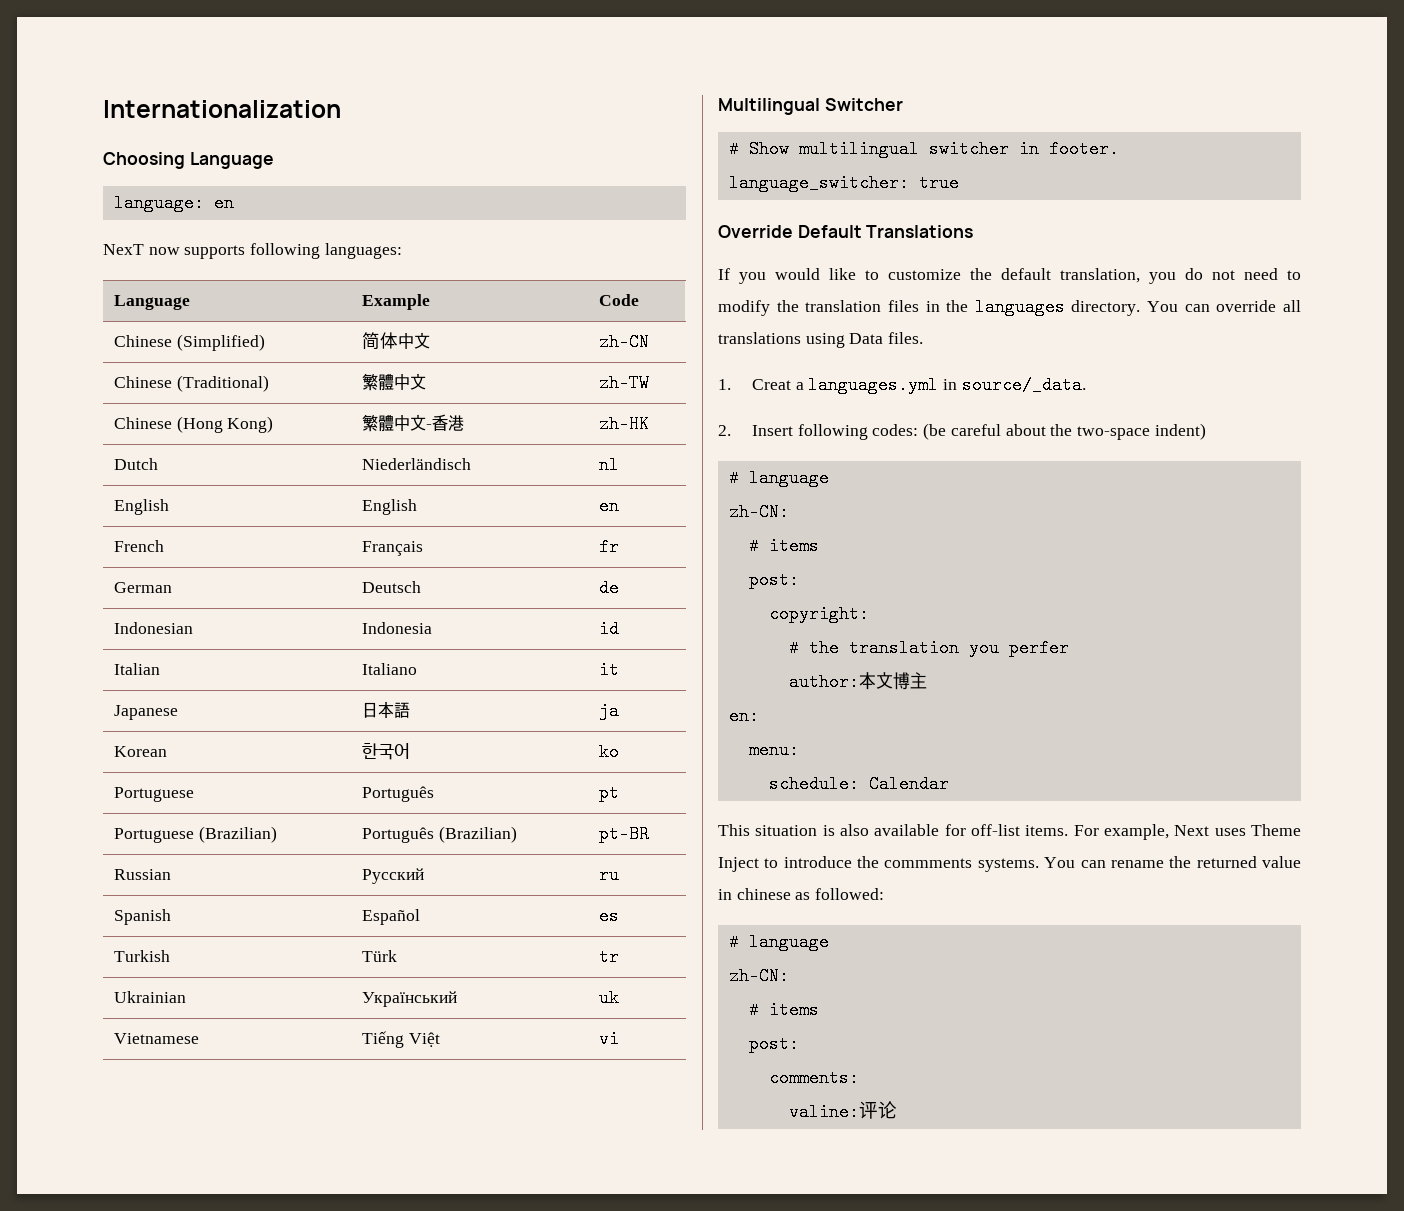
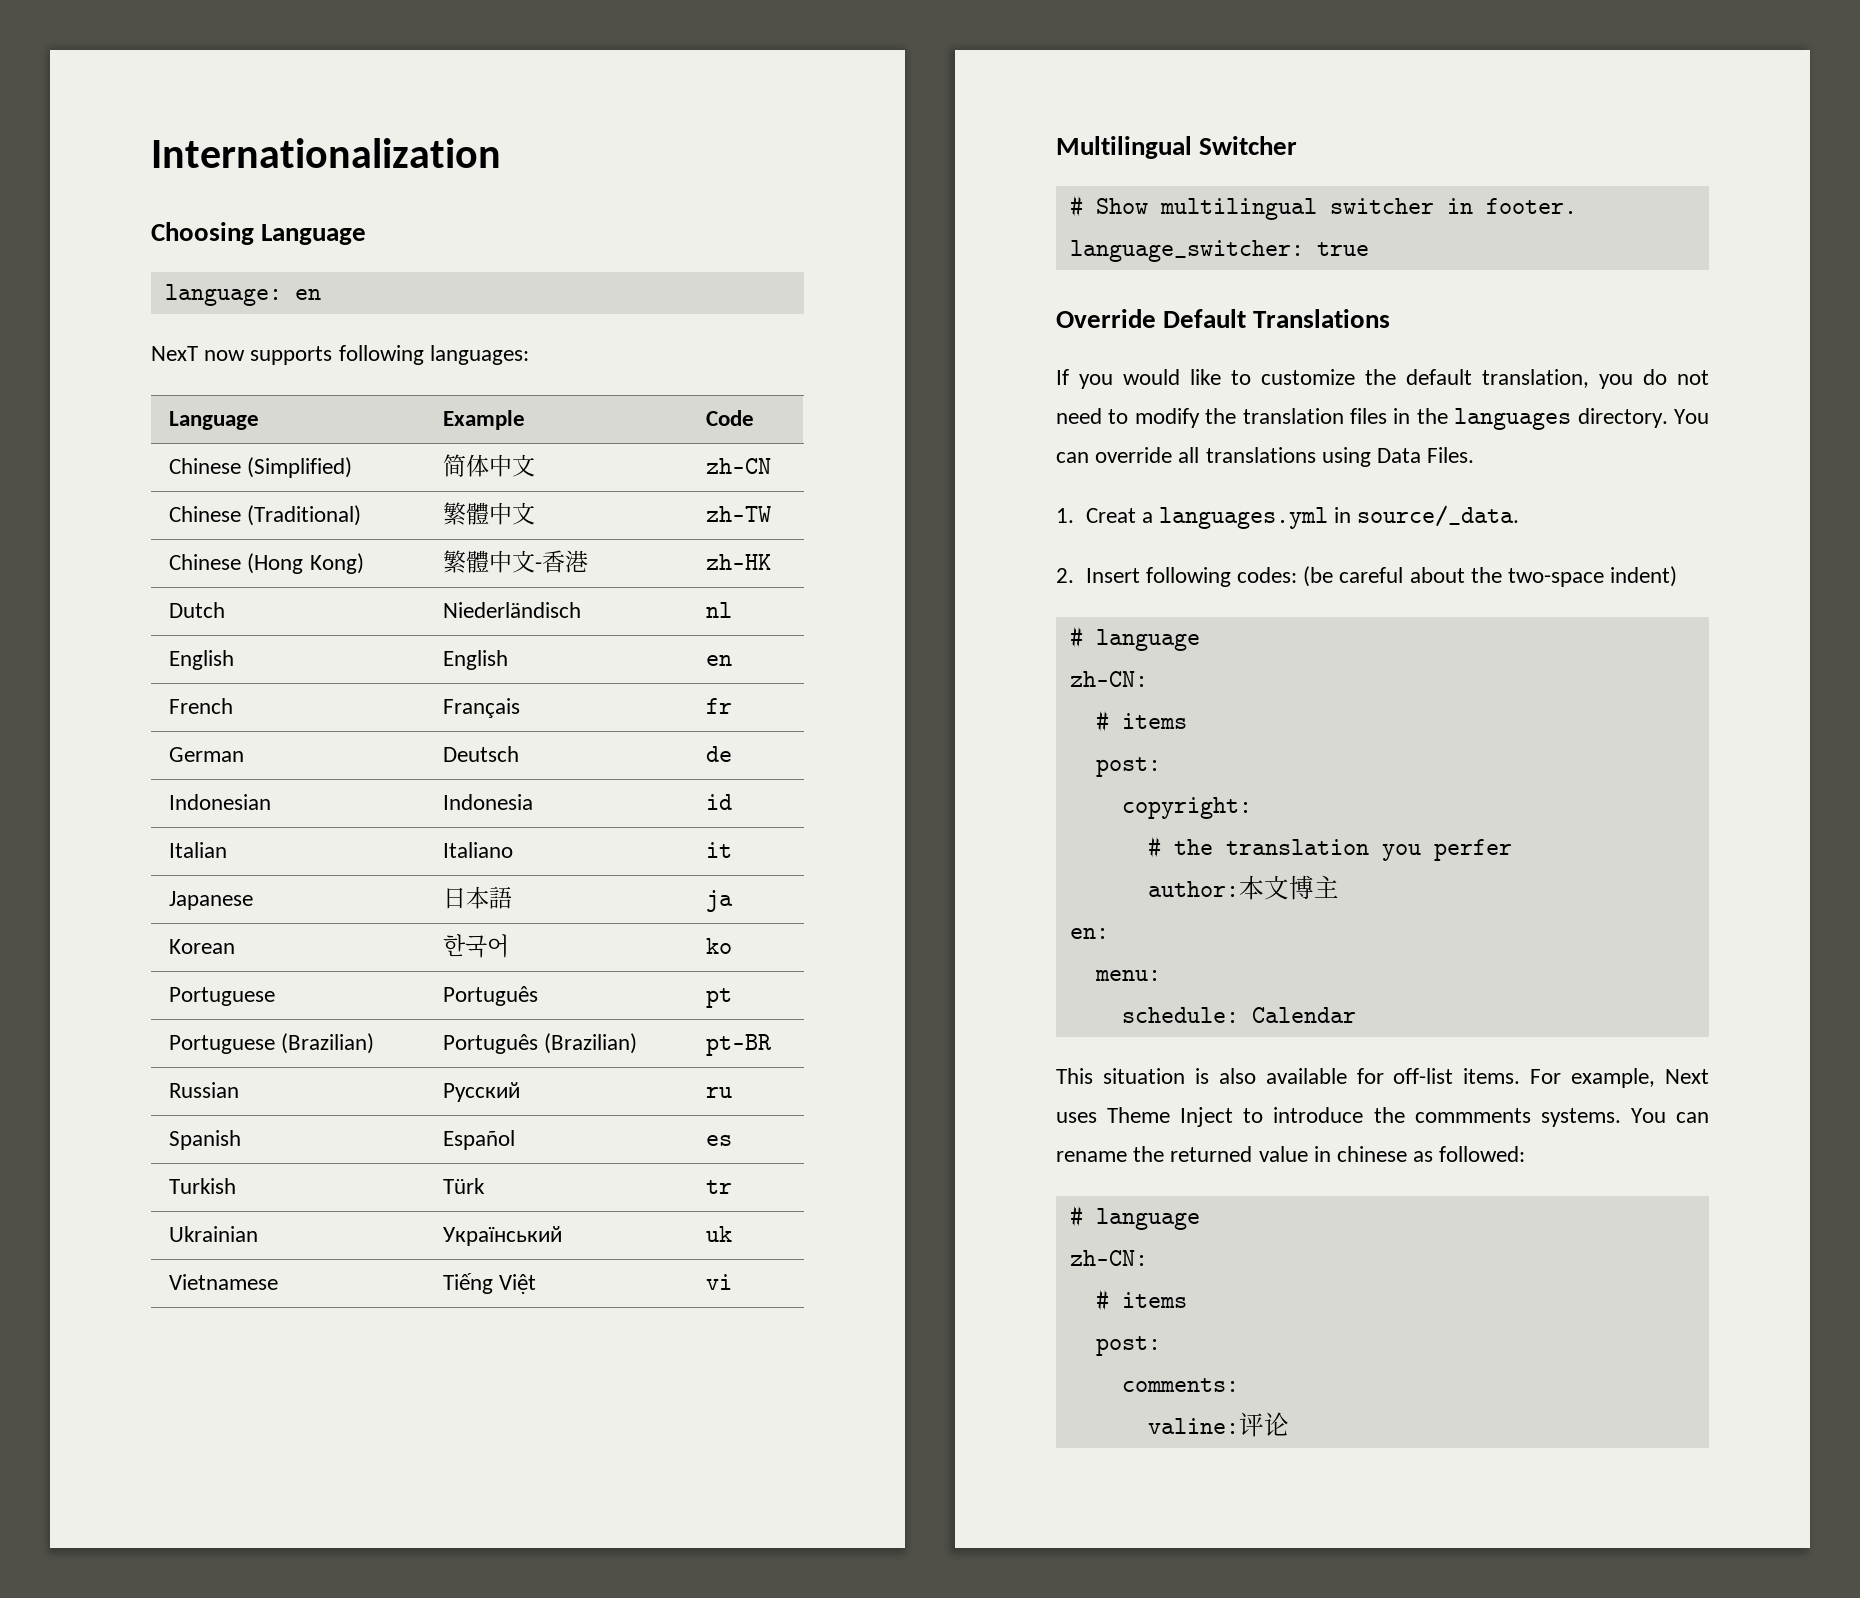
[888,332,924,344] files. -> [1427,447,1475,463] Files.

